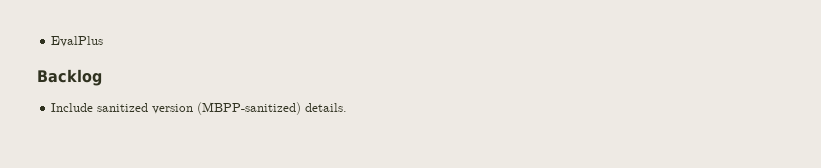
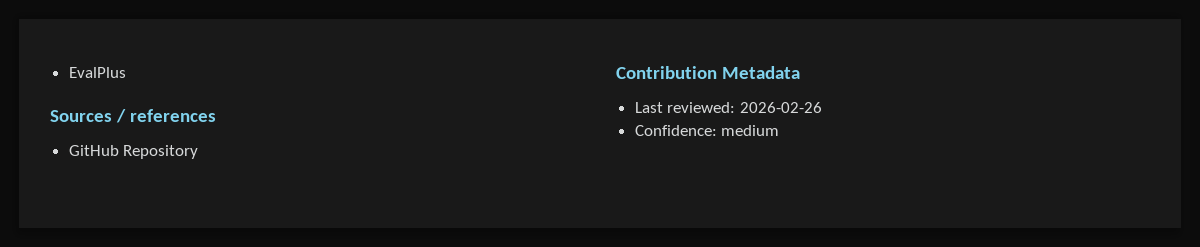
[37,69,102,86] [51,102,348,115] Backlog // Include sanitized version (MBPP-sanitized) details. -> [50,109,216,123] [68,145,199,159] [616,66,800,79] [634,102,822,113] [634,125,780,136] Sources / references // GitHub Repository // Contribution Metadata // Last reviewed: 2026-02-26 // Confidence: medium

